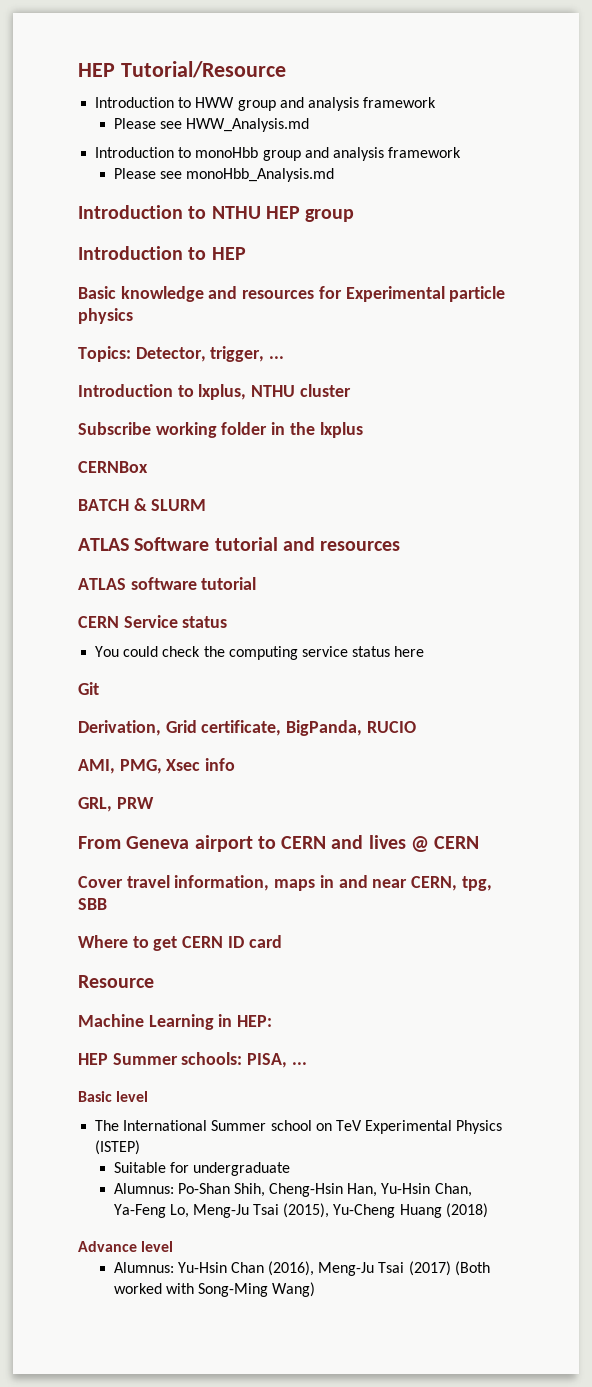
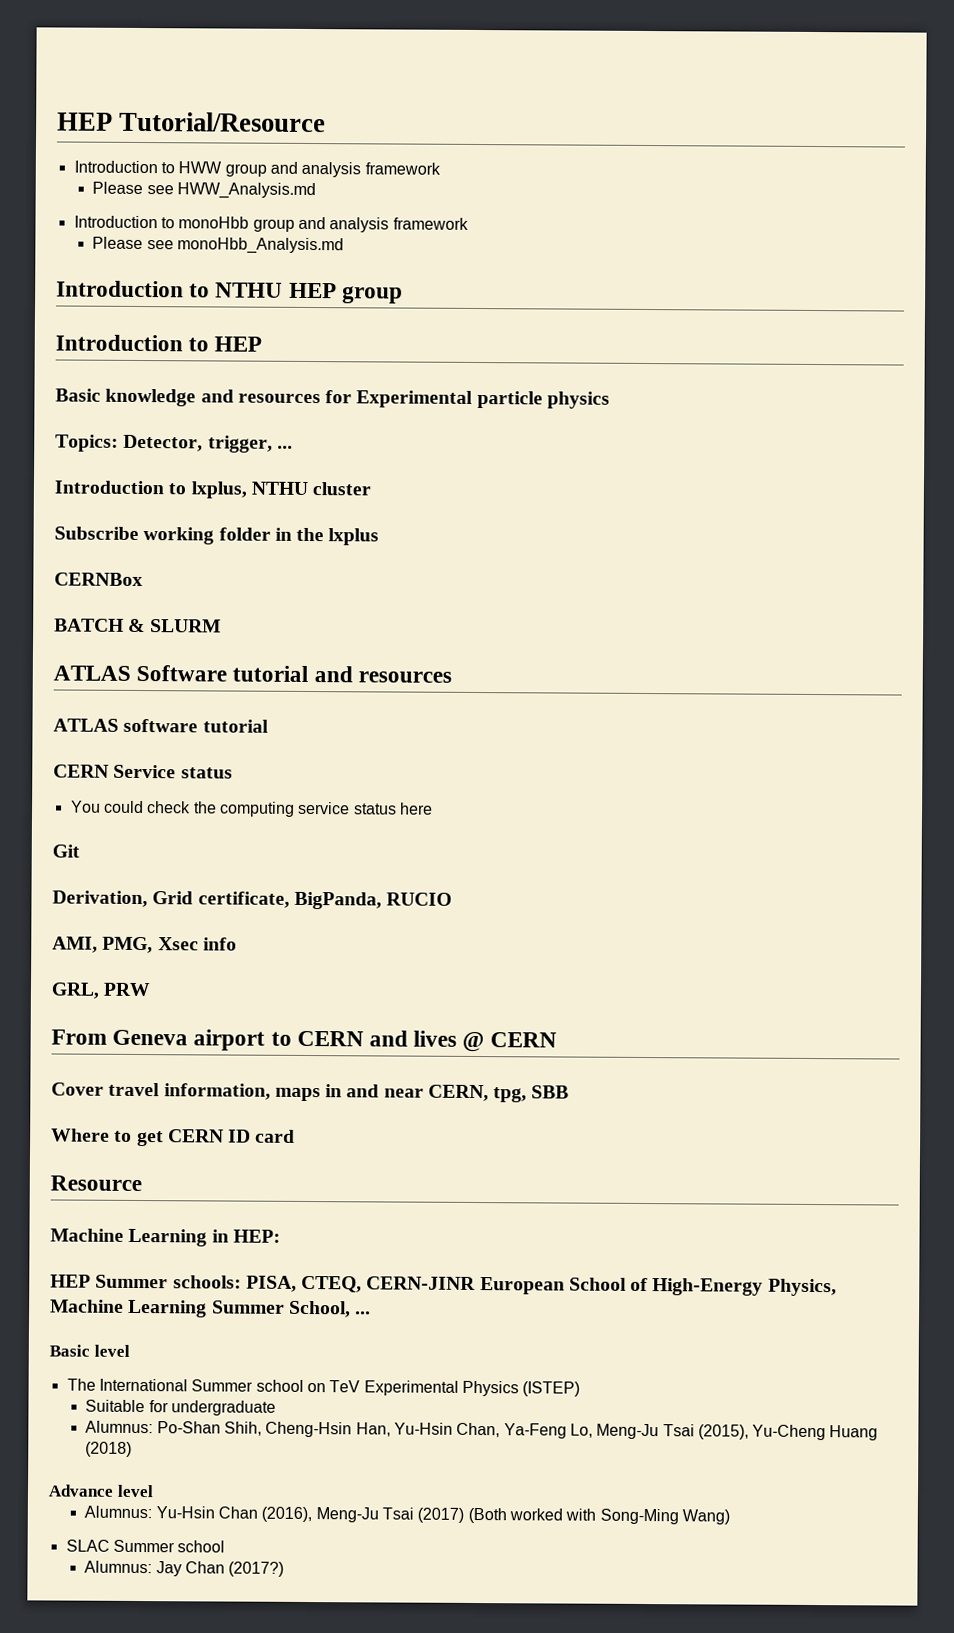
(288, 1060) none -> [301,1275,837,1297] [50,1299,351,1318] CTEQ, CERN-JINR European School of High-Energy Physics, Machine Learning Summer School,
(316, 1289) none -> [65,1539,226,1553] [84,1560,285,1577] // SLAC Summer school // Alumnus: Jay Chan (2017?)

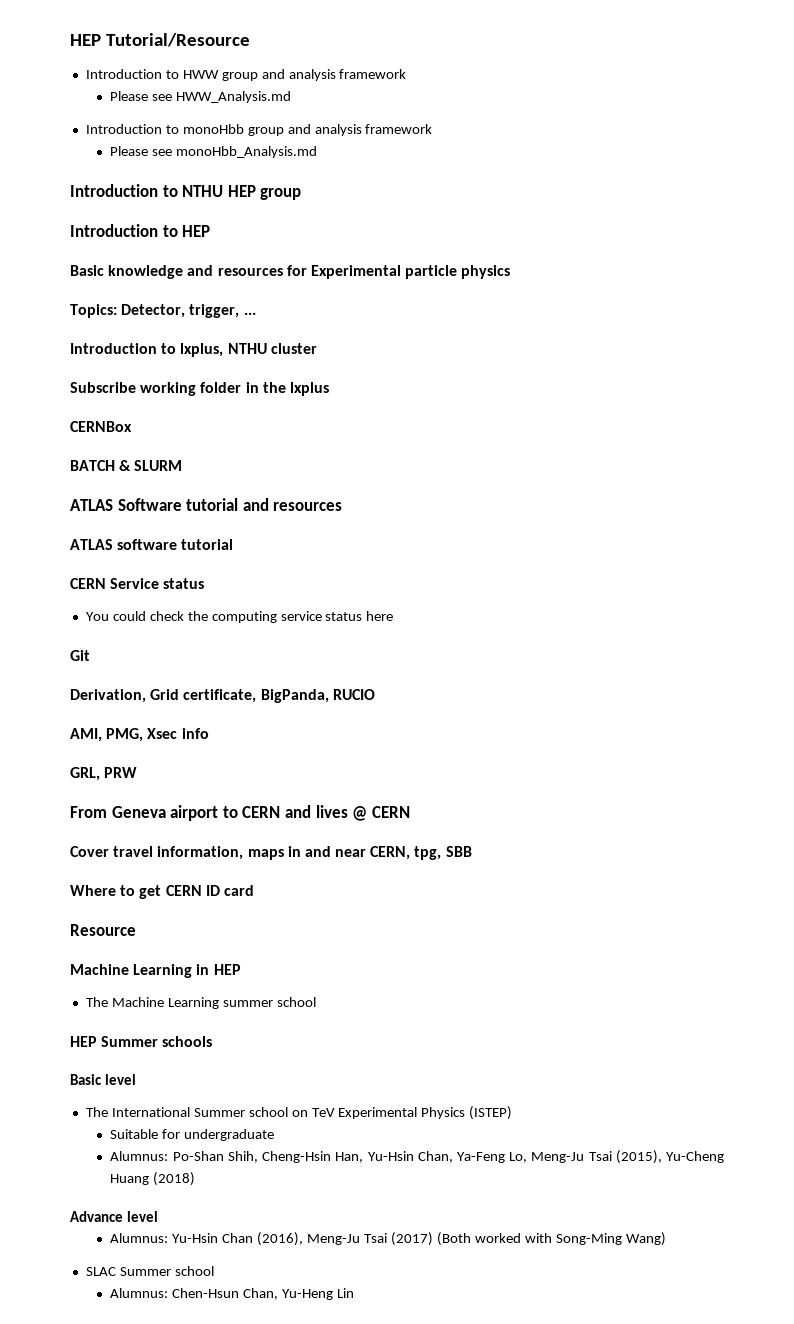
[232,1229,281,1243] [50,1274,837,1297] [50,1299,372,1318] HEP: // HEP Summer schools: PISA, CTEQ, CERN-JINR European School of High-Energy Physics, Machine Learning Summer School, ... -> [213,964,241,975] [85,997,316,1009] [70,1036,213,1047] HEP // The Machine Learning summer school // HEP Summer schools
[155,1561,285,1577] Jay Chan (2017?) -> [172,1288,355,1300] Chen-Hsun Chan, Yu-Heng Lin

